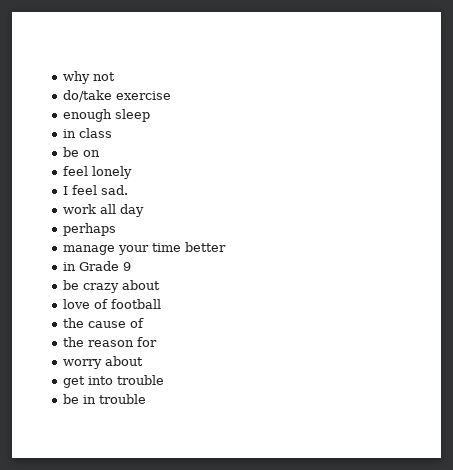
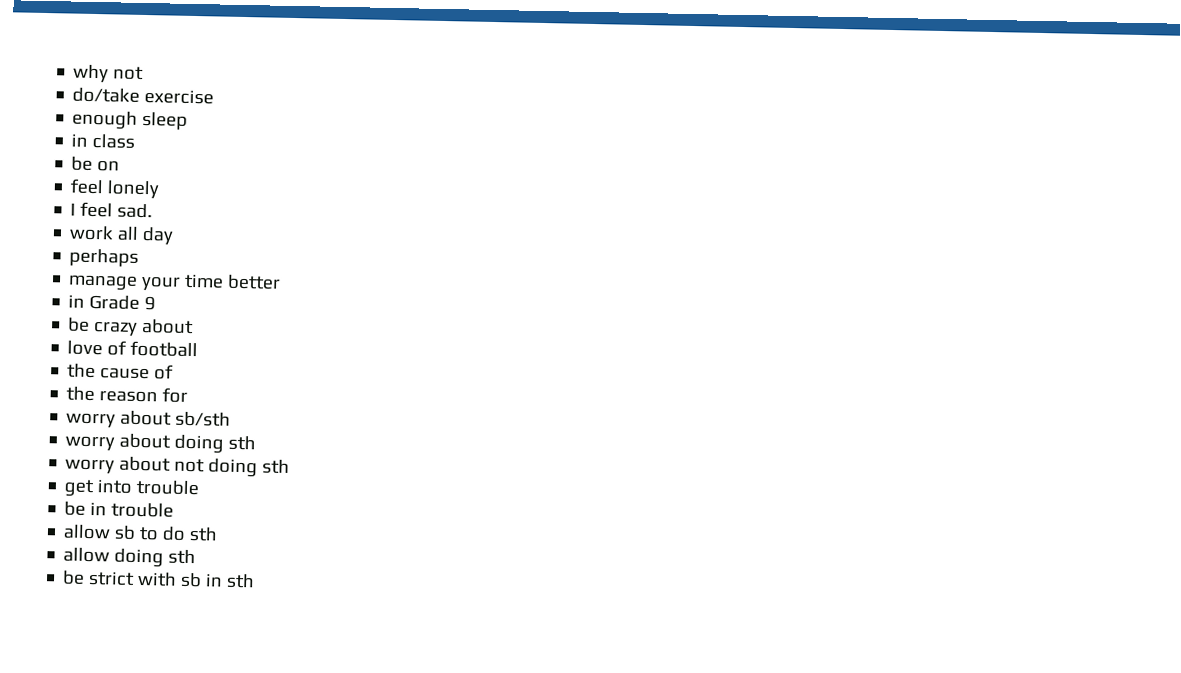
(143, 361) none -> [175,411,232,427] [65,433,257,454] [65,456,291,478] sb/sth // worry about doing sth // worry about not doing sth
(146, 399) none -> [63,524,219,542] [63,547,197,568] [62,570,256,589] // allow sb to do sth // allow doing sth // be strict with sb in sth

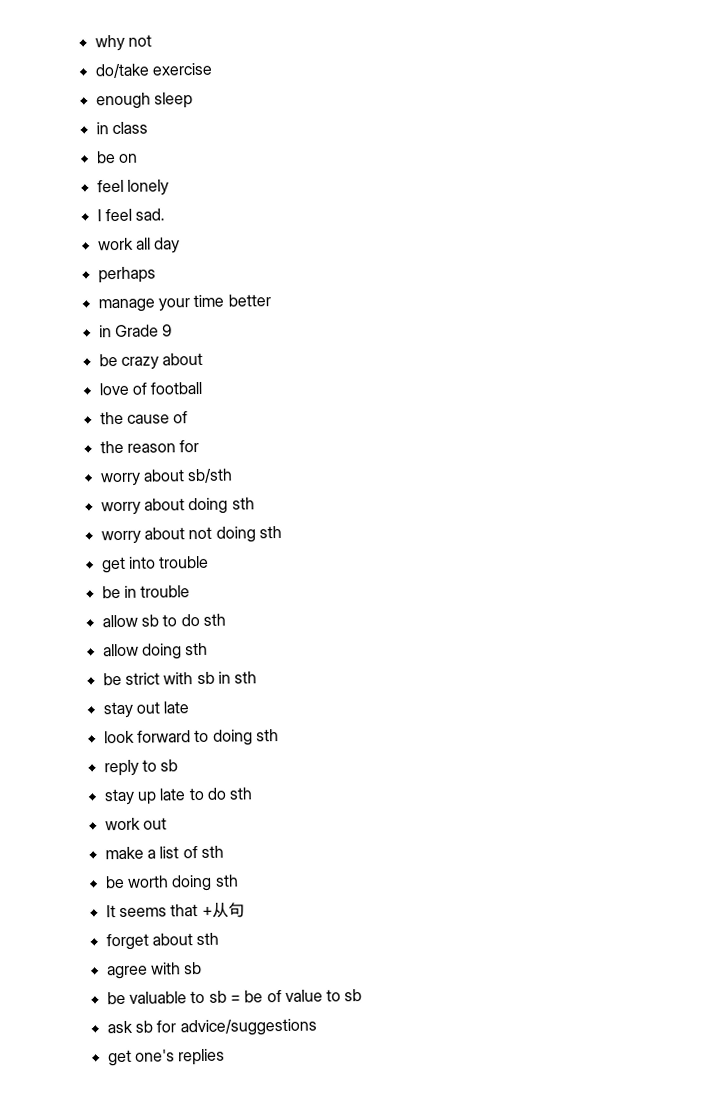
(256, 581) none -> [102,701,190,719] [103,729,279,746] [103,759,179,777] [103,787,253,806] [104,817,167,831] [104,845,224,860] [104,874,239,892] [105,902,245,918] [105,932,220,951] [106,962,203,980] [106,989,363,1005] [106,1018,317,1037] [107,1048,226,1067] // stay out late // look forward to doing sth // reply to sb // stay up late to do sth // work out // make a list of sth // be worth doing sth // It seems that +从句 // forget about sth // agree with sb // be valuable to sb = be of value to sb // ask sb for advice/suggestions // get one's replies

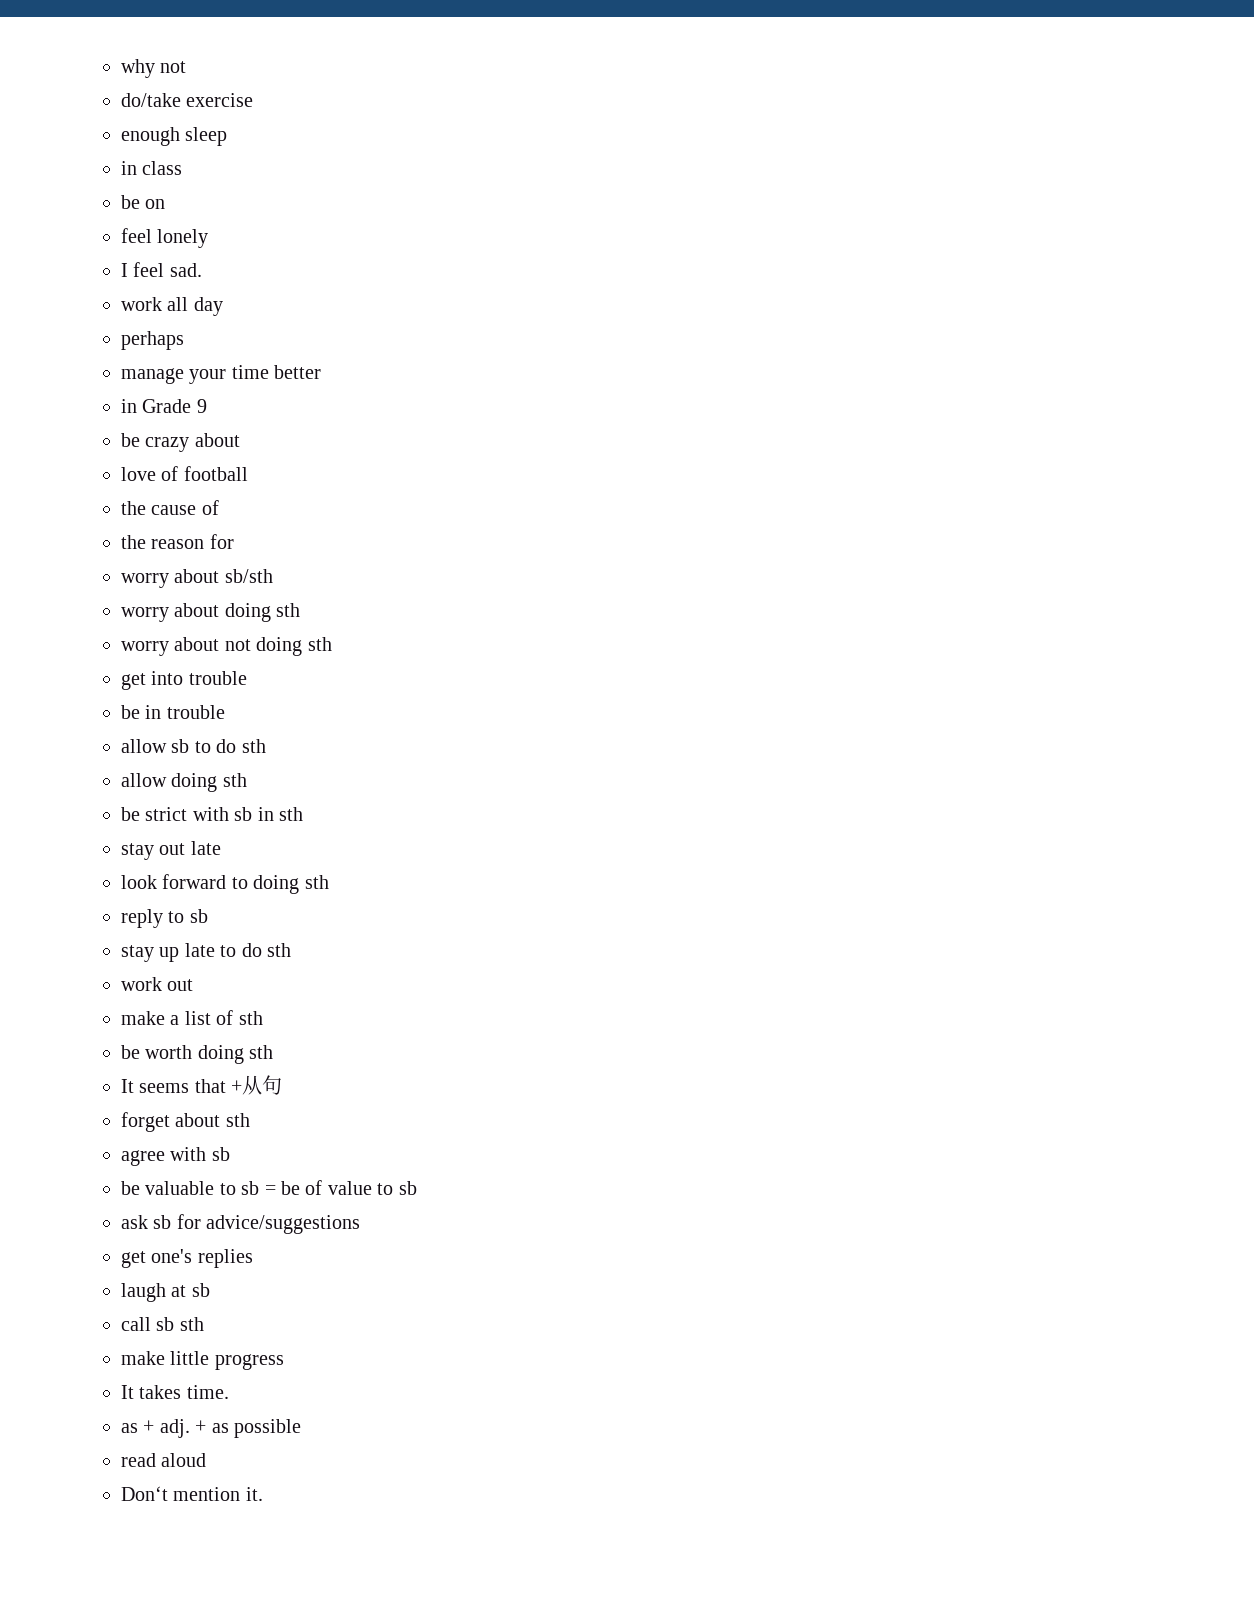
(226, 1057) none -> [121,1283,210,1302] [121,1317,204,1331] [121,1351,284,1370] [121,1385,229,1399] [121,1419,301,1438] [121,1453,207,1467] [121,1486,263,1501] // laugh at sb // call sb sth // make little progress // It takes time. // as + adj. + as possible // read aloud // Don‘t mention it.

